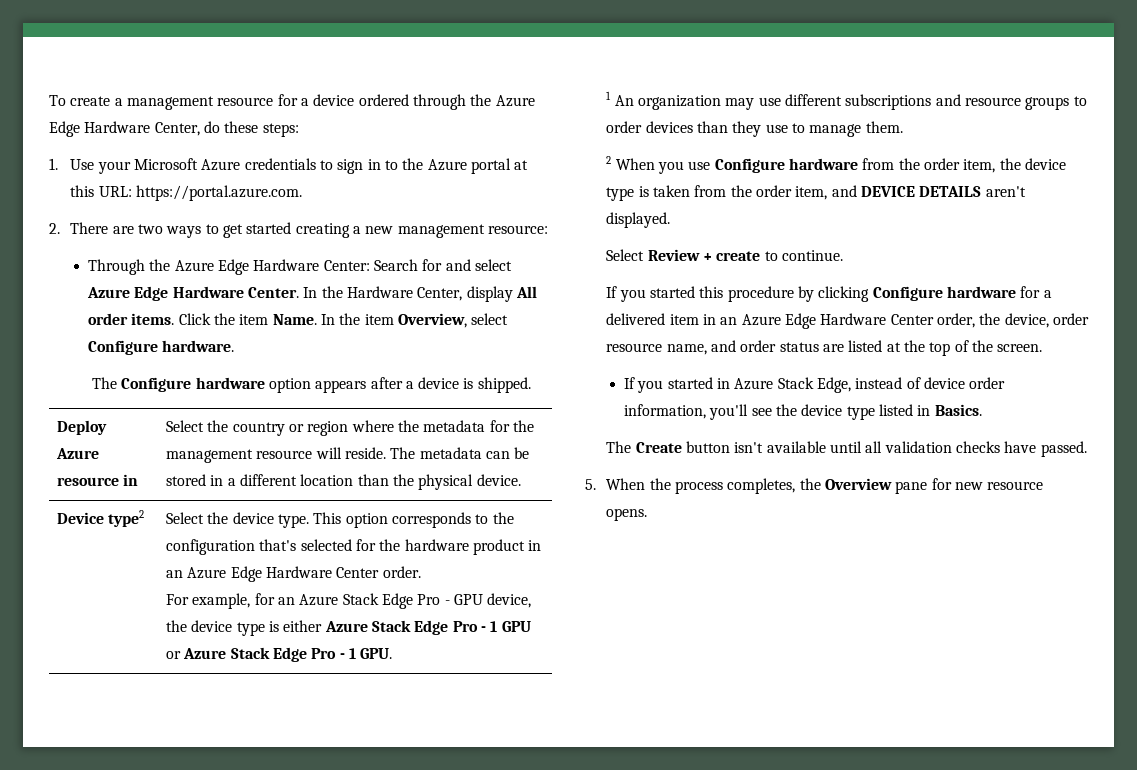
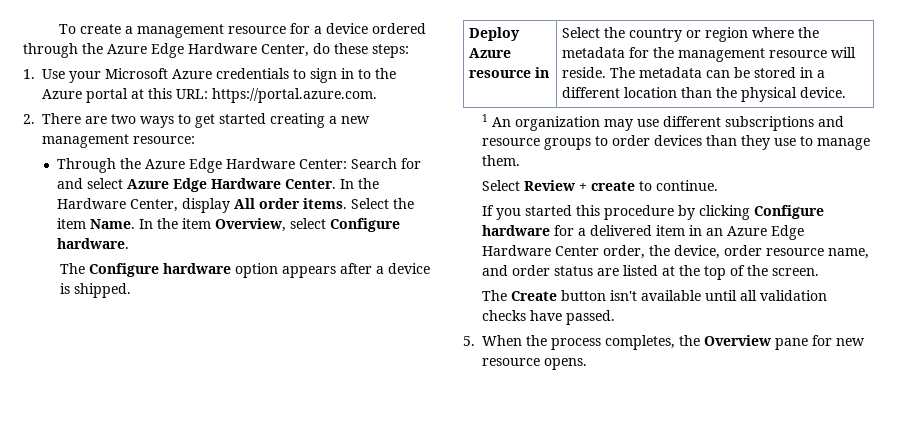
[178,313,211,325] Click -> [350,198,389,209] Select
[57,510,145,527] [166,512,514,528] [166,539,542,555] [166,566,421,582] [166,593,532,609] [166,620,531,636] [166,647,393,662] // Device type2 | Select the device type. This option corresponds to the configuration that's selected for the hardware product in an Azure Edge Hardware Center order. // For example, for an Azure Stack Edge Pro - GPU device, the device type is either Azure Stack Edge Pro - 1 GPU or Azure Stack Edge Pro - 1 GPU. -> (846, 92) none
[606,156,1066,174] [606,185,1026,201] [606,212,671,228] // 2 When you use Configure hardware from the order item, the device type is taken from the order item, and DEVICE DETAILS aren't displayed. -> (520, 160) none
[624,377,1006,393] [624,404,982,420] // If you started in Azure Stack Edge, instead of device order information, you'll see the device type listed in Basics. -> (819, 272) none

